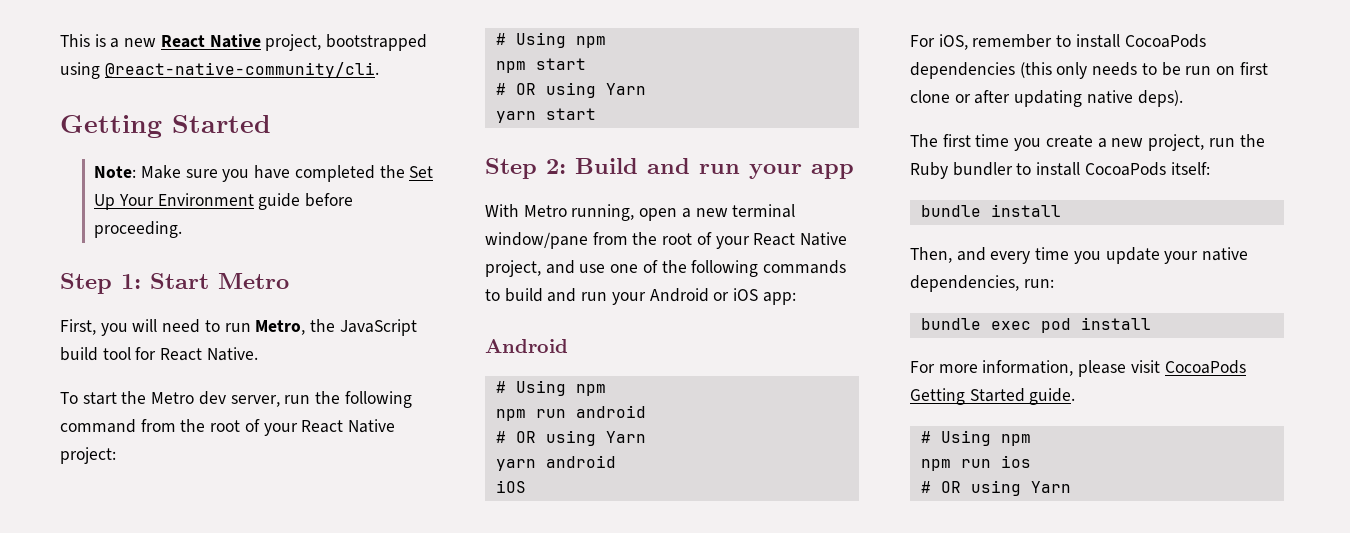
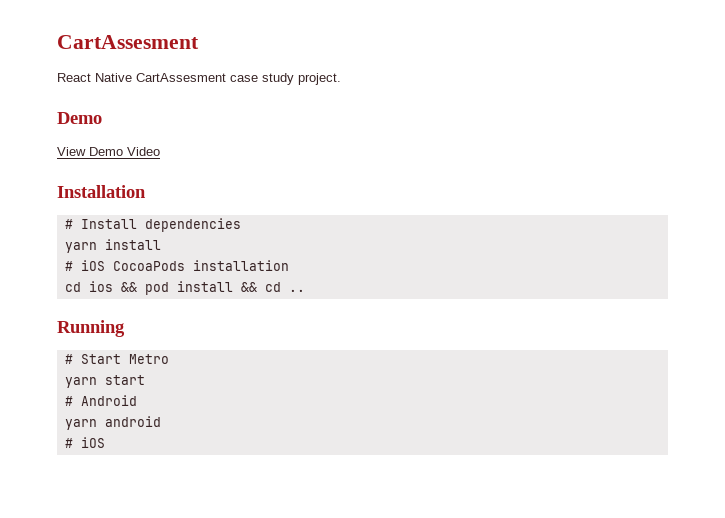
[60,34,428,51] [60,62,379,79] [60,115,271,138] [94,165,434,182] [94,193,354,210] [94,221,183,238] [60,273,289,294] [60,319,417,336] [60,347,258,361] [60,391,412,408] [60,419,396,436] [60,447,116,464] [495,32,606,48] [495,58,586,73] [495,82,646,98] [495,108,596,123] [485,158,854,179] [485,204,796,221] [485,232,848,249] [485,260,847,277] [485,288,796,305] [485,339,568,353] [495,380,606,396] [495,405,646,421] [495,430,646,446] This is a new React Native project, bootstrapped using @react-native-community/cli. // Getting Started // Note: Make sure you have completed the Set Up Your Environment guide before proceeding. // Step 1: Start Metro // First, you will need to run Metro, the JavaScript build tool for React Native. // To start the Metro dev server, run the following command from the root of your React Native project: // # Using npm // npm start // # OR using Yarn // yarn start // Step 2: Build and run your app // With Metro running, open a new terminal window/pane from the root of your React Native project, and use one of the following commands to build and run your Android or iOS app: // Android // # Using npm // npm run android // # OR using Yarn -> [57,35,199,49] [57,73,341,85] [57,112,102,124] [57,147,160,156] [57,185,146,198] [64,218,241,232] [64,239,161,253] [64,260,289,271] [64,281,305,295] [57,320,125,337] [64,354,169,364] [64,375,145,388] [64,395,137,406] CartAssesment // React Native CartAssesment case study project. // Demo // View Demo Video // Installation // # Install dependencies // yarn install // # iOS CocoaPods installation // cd ios && pod install && cd .. // Running // # Start Metro // yarn start // # Android
[495,480,526,493] [910,34,1206,50] [910,62,1268,79] [910,90,1183,107] [910,134,1265,151] [910,162,1210,179] [920,204,1061,217] [910,247,1249,264] [910,275,1054,292] [920,317,1151,333] [910,360,1246,377] [910,388,1076,405] [920,430,1031,446] [920,455,1031,471] [920,480,1071,496] iOS // For iOS, remember to install CocoaPods dependencies (this only needs to be run on first clone or after updating native deps). // The first time you create a new project, run the Ruby bundler to install CocoaPods itself: // bundle install // Then, and every time you update your native dependencies, run: // bundle exec pod install // For more information, please visit CocoaPods Getting Started guide. // # Using npm // npm run ios // # OR using Yarn -> [64,437,105,448] # iOS

